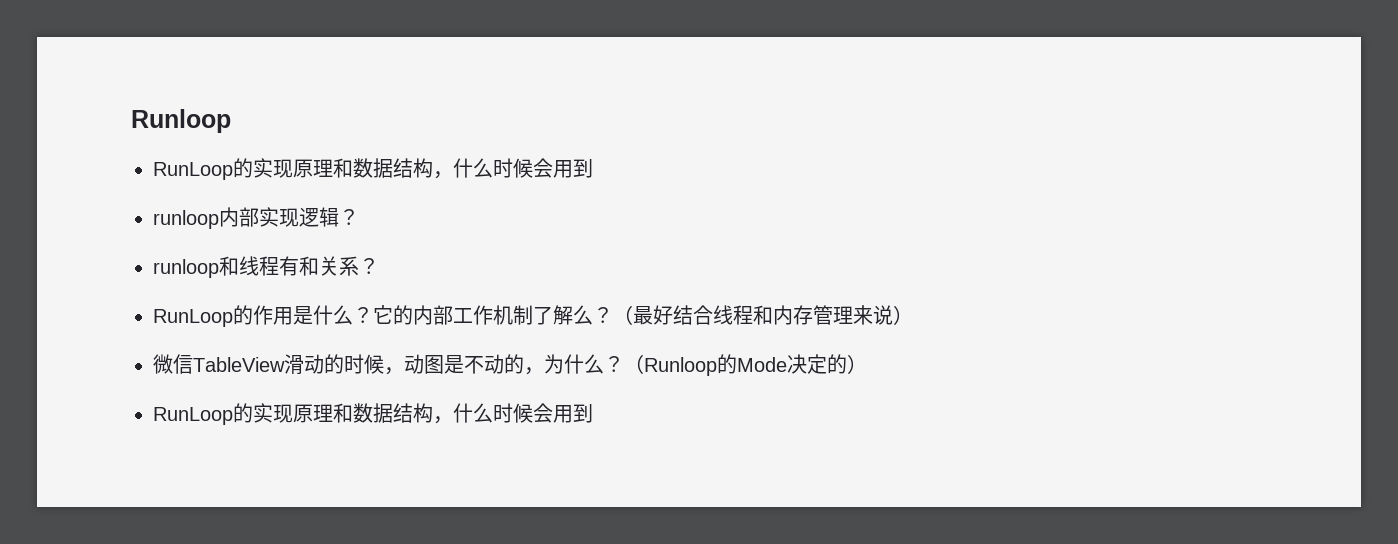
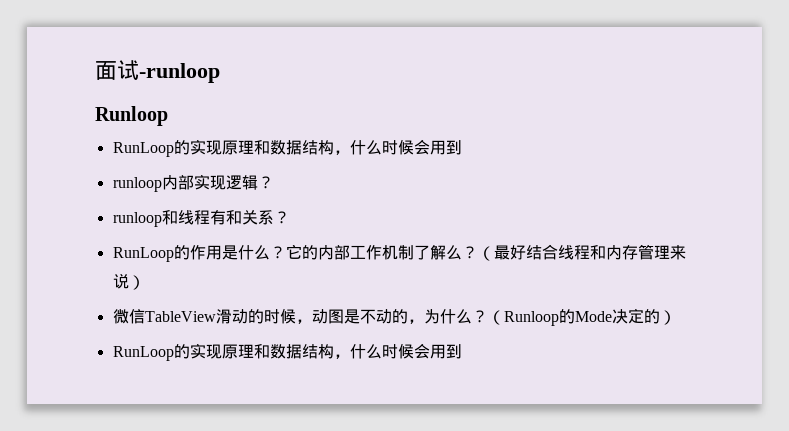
(131, 121) none -> [95,60,220,83] 面试-runloop //

